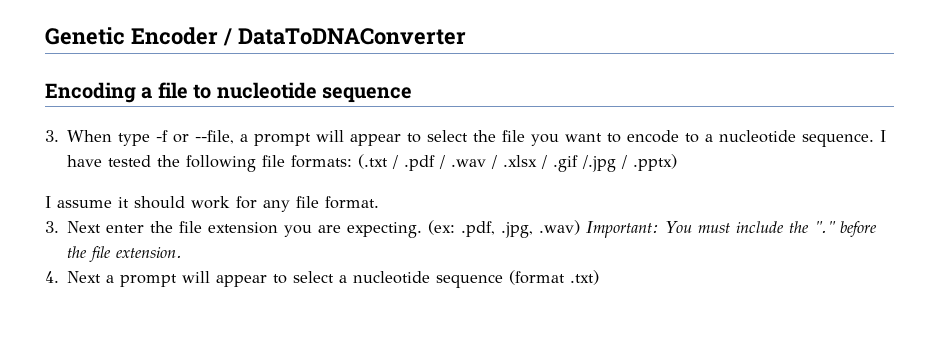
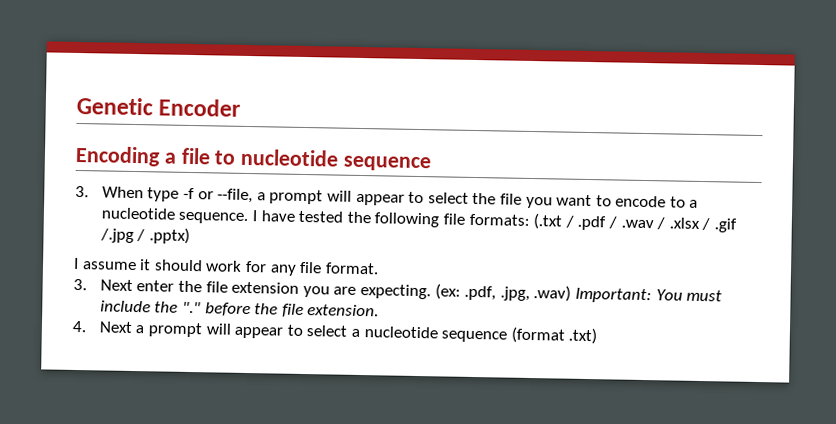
[222,28,466,46] / DataToDNAConverter -> (242, 107) none

